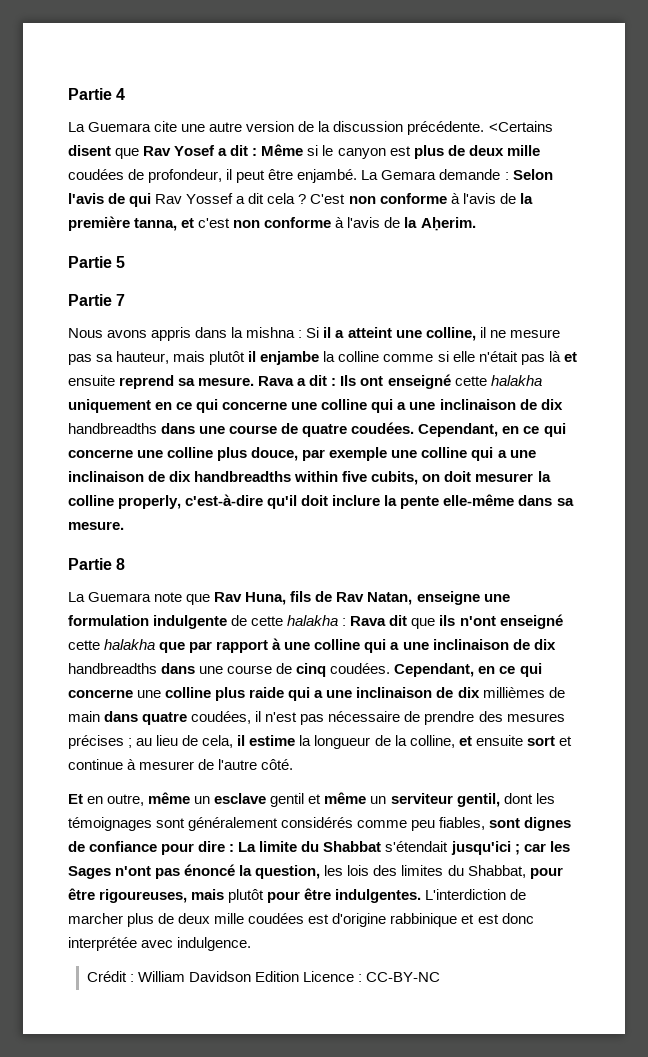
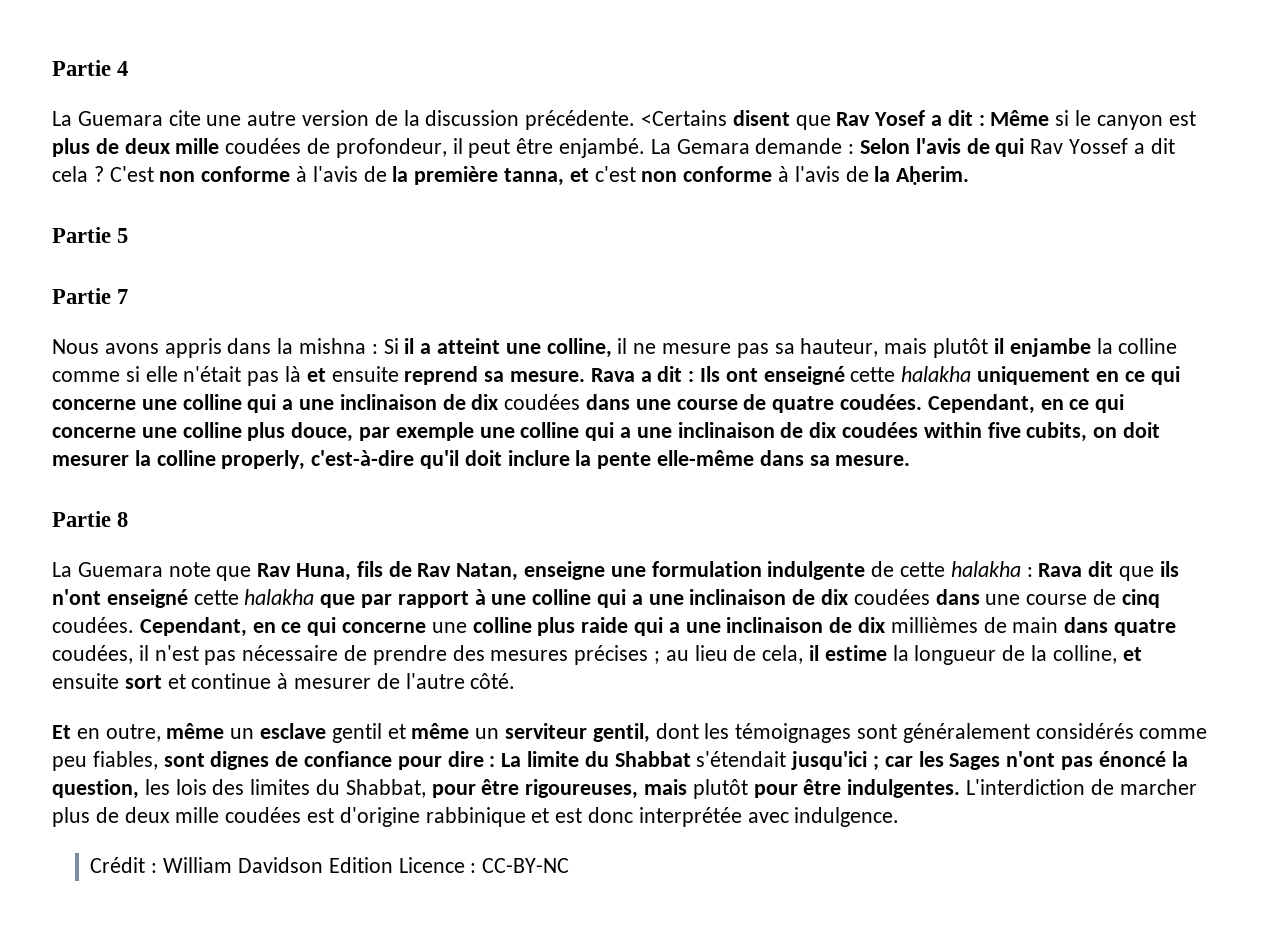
[68,423,157,434] handbreadths -> [504,394,581,410] coudées
[194,471,292,482] handbreadths -> [842,422,919,438] coudées
[68,663,157,674] handbreadths -> [853,589,930,605] coudées

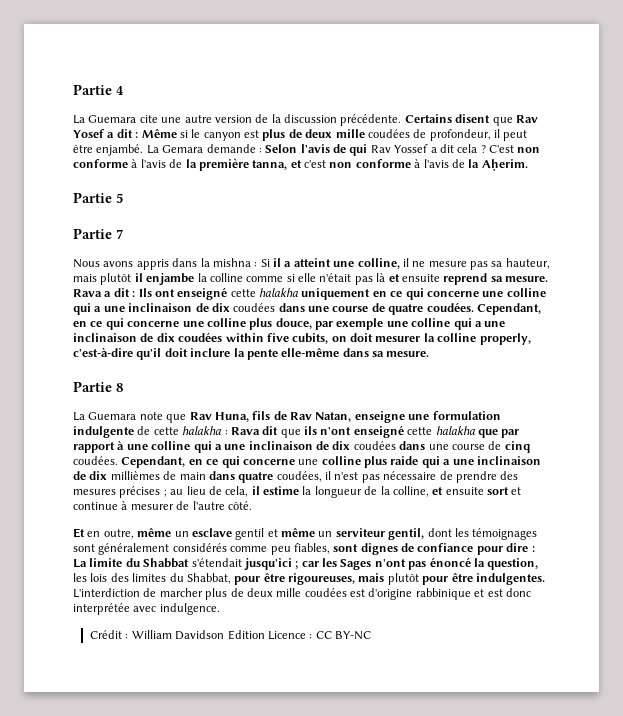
[641,110,728,126] <Certains -> [404,114,452,123] Certains
[482,858,570,873] CC-BY-NC -> [315,631,372,640] CC BY-NC

